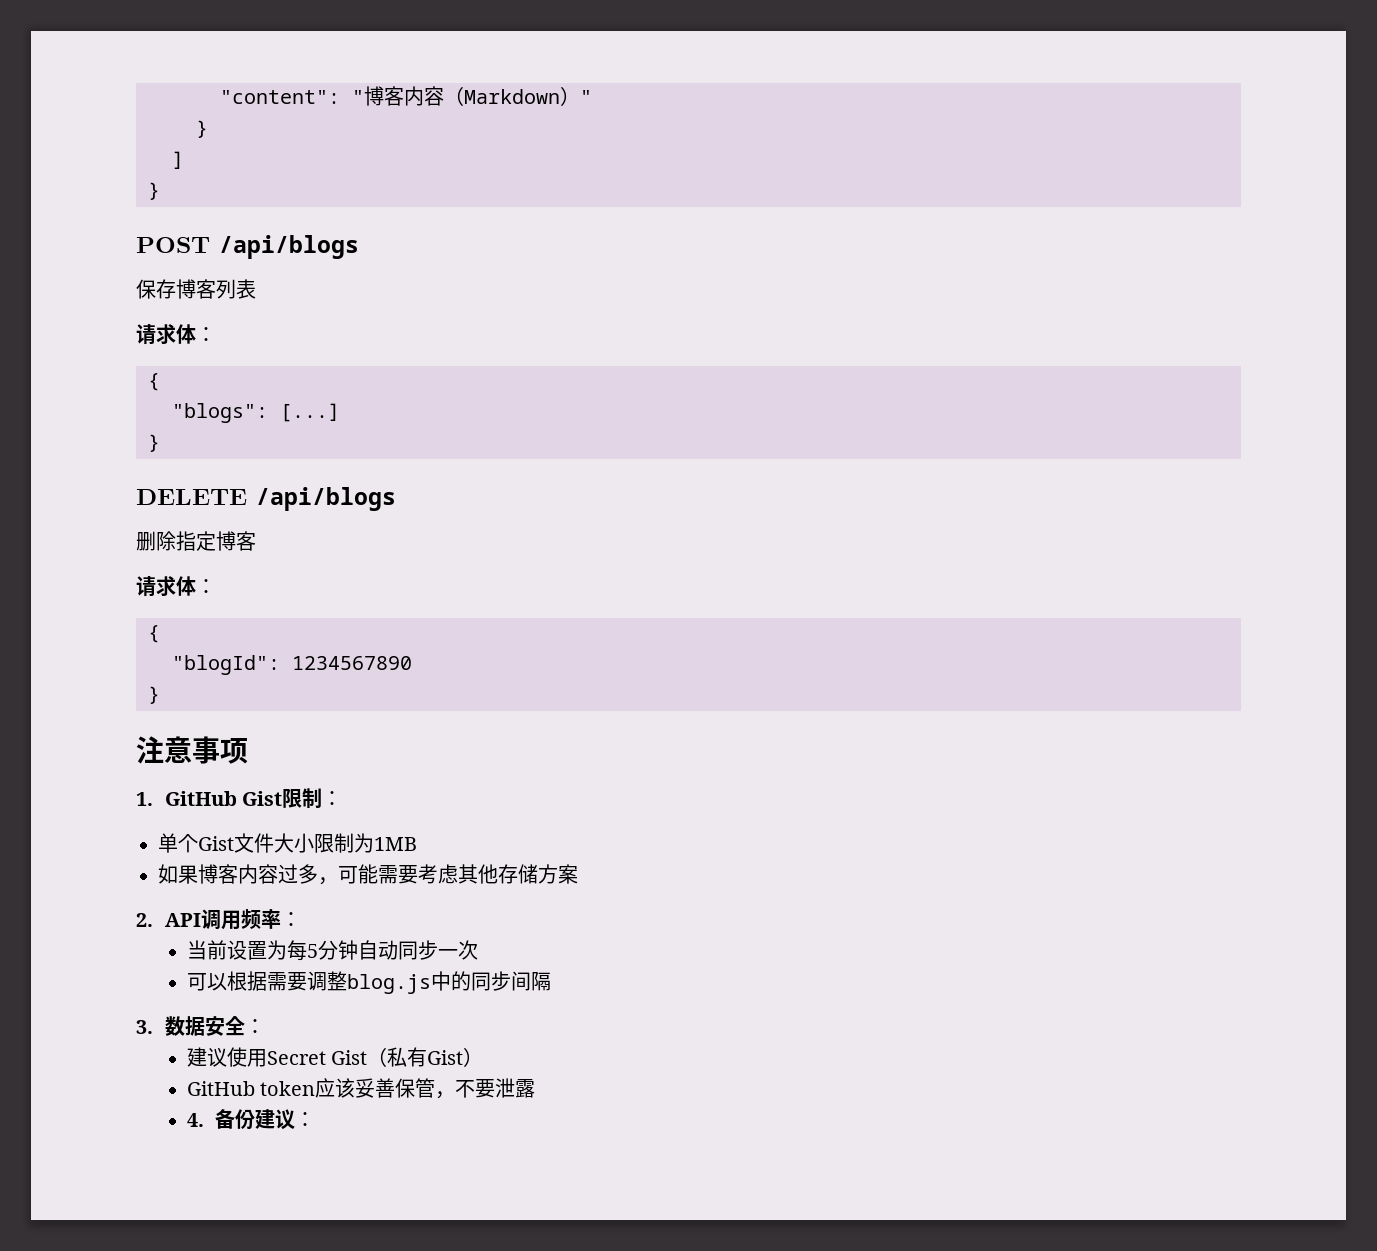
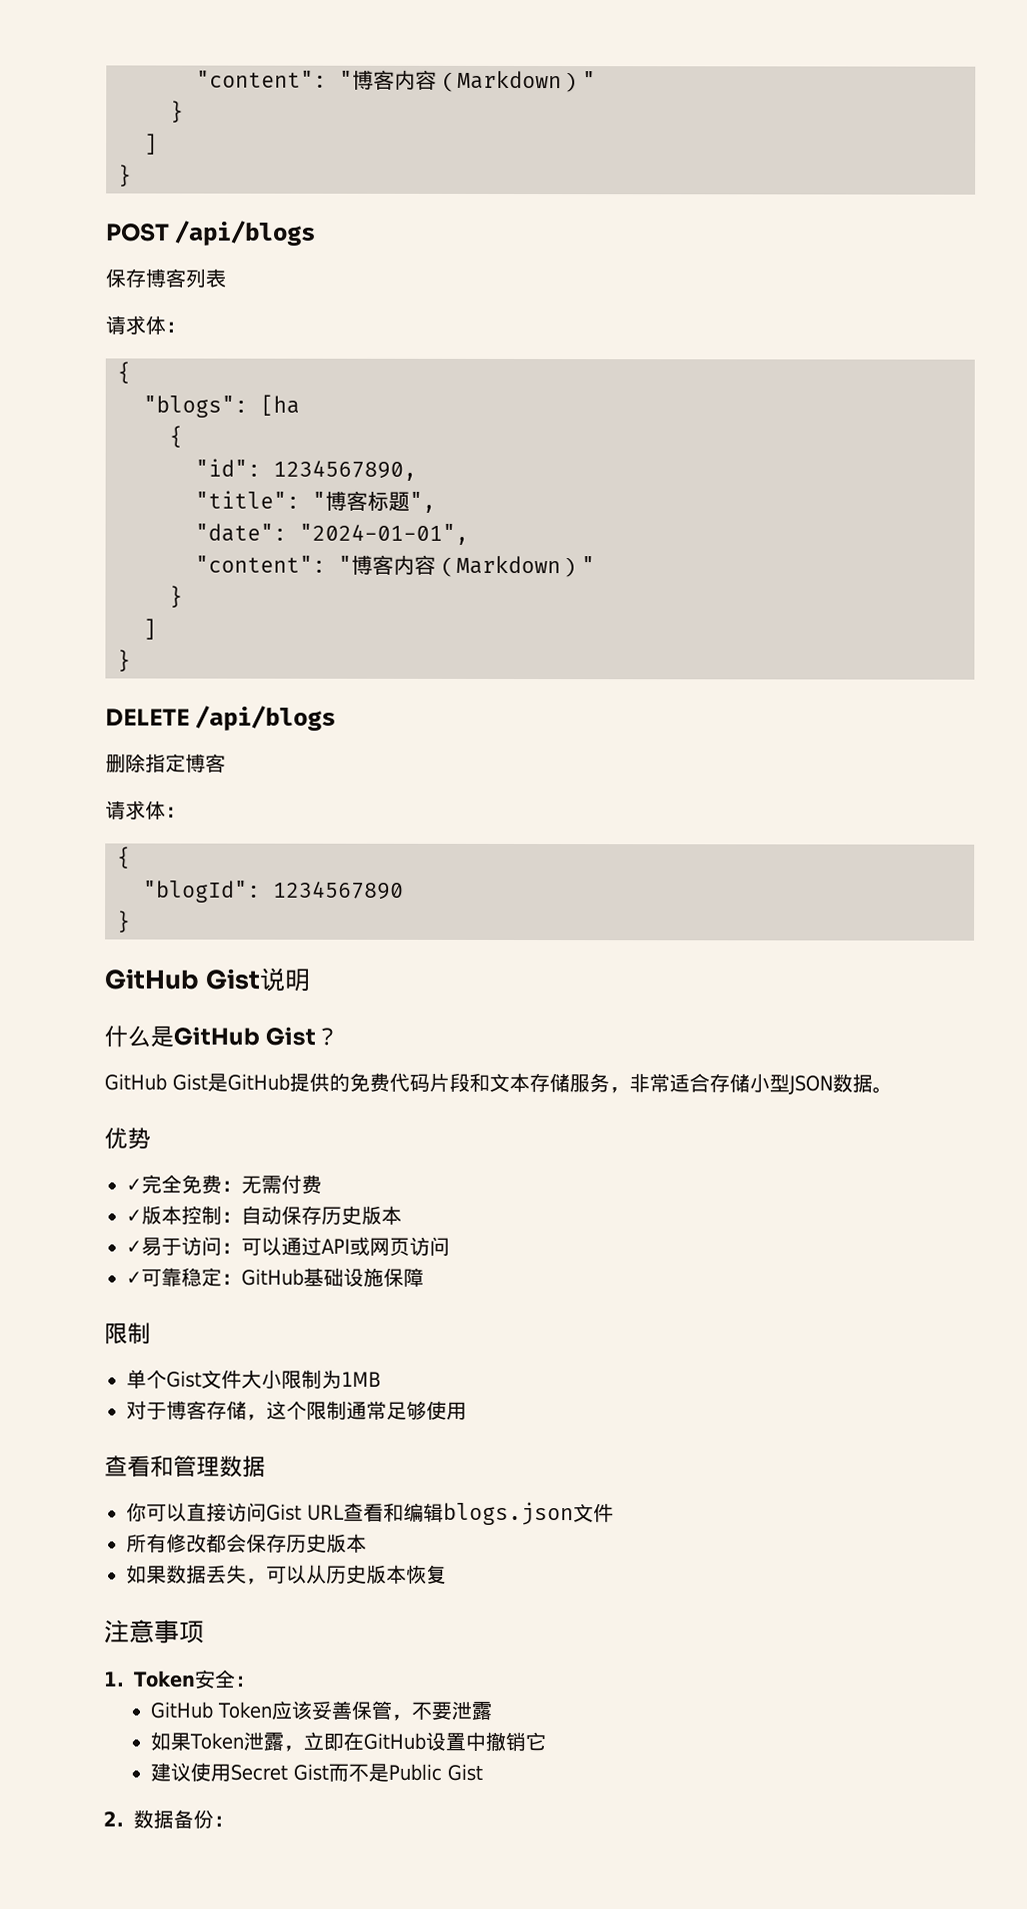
[280,403,340,422] [...] -> [260,394,300,416] [169,425,183,448] [195,458,417,481] [195,490,436,513] [195,523,469,545] [195,554,595,578] [169,585,183,608] [143,618,157,640] [ha // { // "id": 1234567890, // "title": "博客标题", // "date": "2024-01-01", // "content": "博客内容（Markdown）" // } // ]
[136,736,248,764] [136,788,342,808] 注意事项 // 1. GitHub Gist限制： -> [104,967,310,992] [104,1025,340,1048] [104,1072,893,1095] [104,1127,151,1150] [126,1174,322,1194] [126,1205,402,1225] [126,1236,450,1257] [126,1267,424,1287] [104,1322,151,1345] GitHub Gist说明 // 什么是GitHub Gist？ // GitHub Gist是GitHub提供的免费代码片段和文本存储服务，非常适合存储小型JSON数据。 // 优势 // ✓完全免费：无需付费 // ✓版本控制：自动保存历史版本 // ✓易于访问：可以通过API或网页访问 // ✓可靠稳定：GitHub基础设施保障 // 限制
[158,864,578,885] [136,909,301,930] [186,940,478,961] [186,971,551,994] [136,1016,265,1036] [186,1047,483,1067] [186,1081,315,1096] 如果博客内容过多，可能需要考虑其他存储方案 // 2. API调用频率： // 当前设置为每5分钟自动同步一次 // 可以根据需要调整blog.js中的同步间隔 // 3.数据安全： // 建议使用Secret Gist（私有Gist） // GitHub token -> [126,1400,467,1421] [104,1455,266,1478] [126,1501,614,1526] [126,1533,367,1553] [126,1564,447,1585] [104,1619,205,1644] [103,1669,255,1689] [149,1701,273,1719] 对于博客存储，这个限制通常足够使用 // 查看和管理数据 // 你可以直接访问Gist URL查看和编辑blogs.json文件 // 所有修改都会保存历史版本 // 如果数据丢失，可以从历史版本恢复 // 注意事项 // 1. Token安全： // GitHub Token
[186,1109,296,1130] 4.备份建议 -> [149,1731,547,1752] [149,1762,483,1782] [103,1809,214,1829] 如果Token泄露，立即在GitHub设置中撤销它 // 建议使用Secret Gist而不是Public Gist // 2.数据备份

